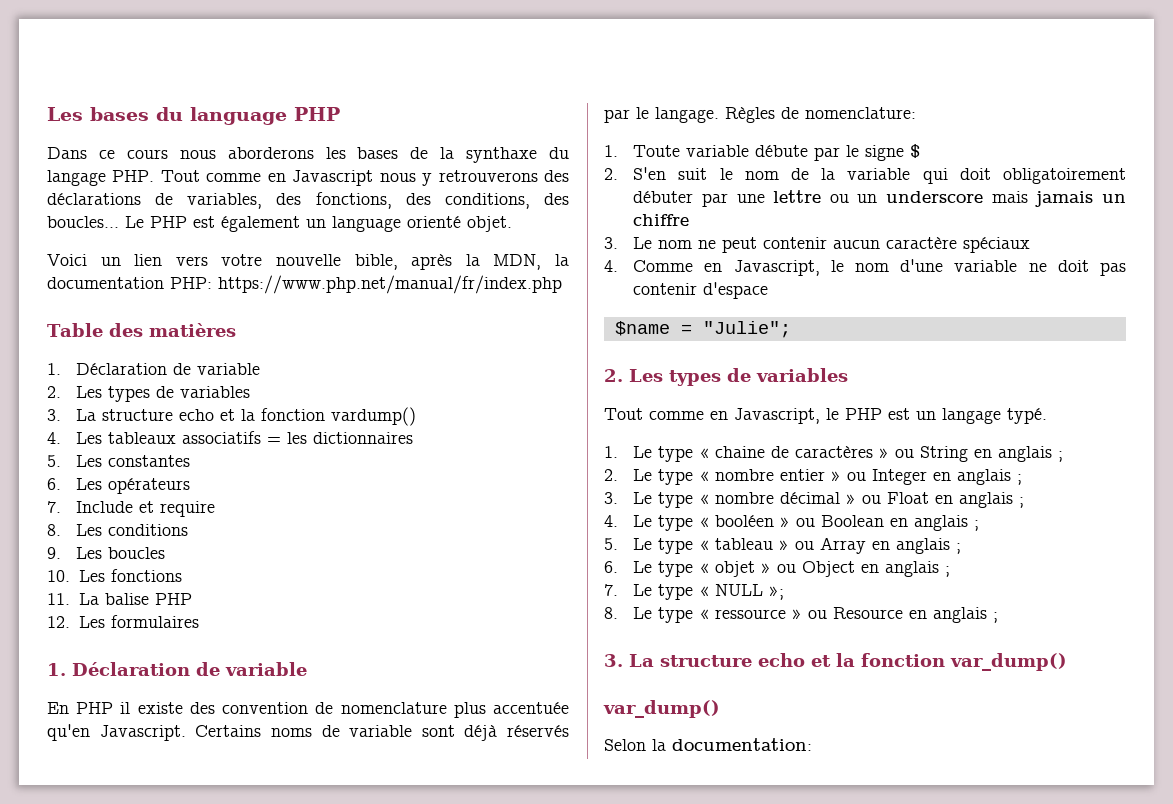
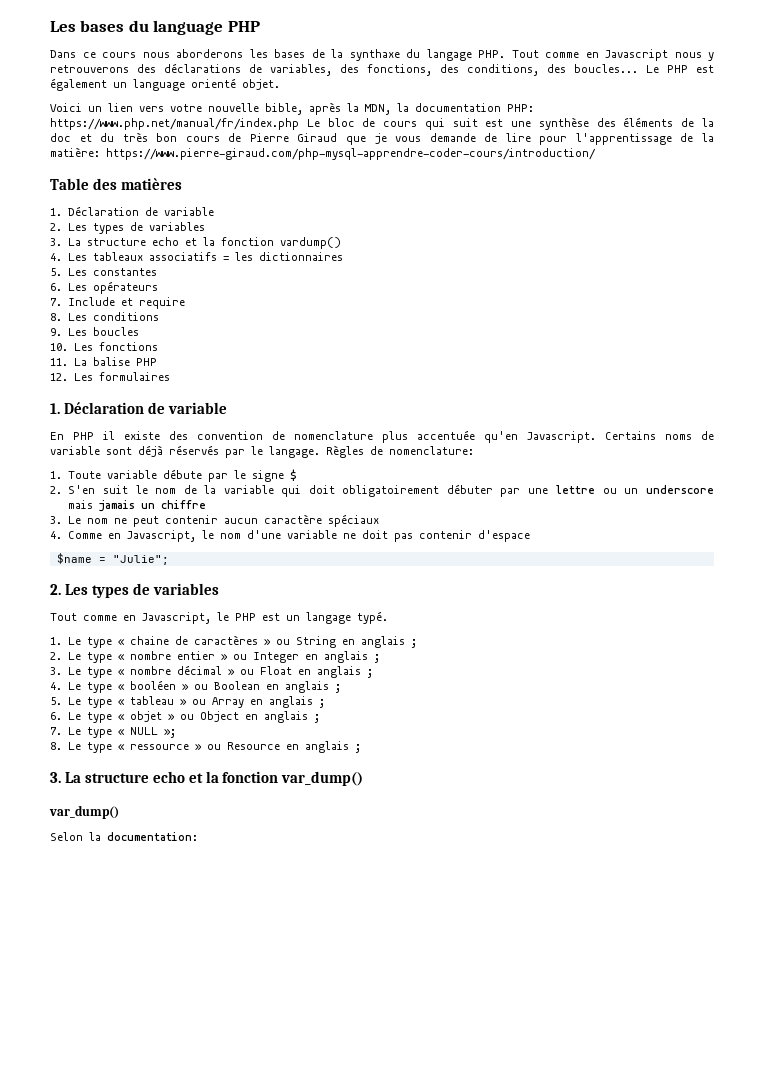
(562, 284) none -> [306,117,714,130] [50,132,714,145] [50,147,596,160] Le bloc de cours qui suit est une synthèse des éléments de la doc et du très bon cours de Pierre Giraud que je vous demande de lire pour l'apprentissage de la matière: https://www.pierre-giraud.com/php-mysql-apprendre-coder-cours/introduction/

